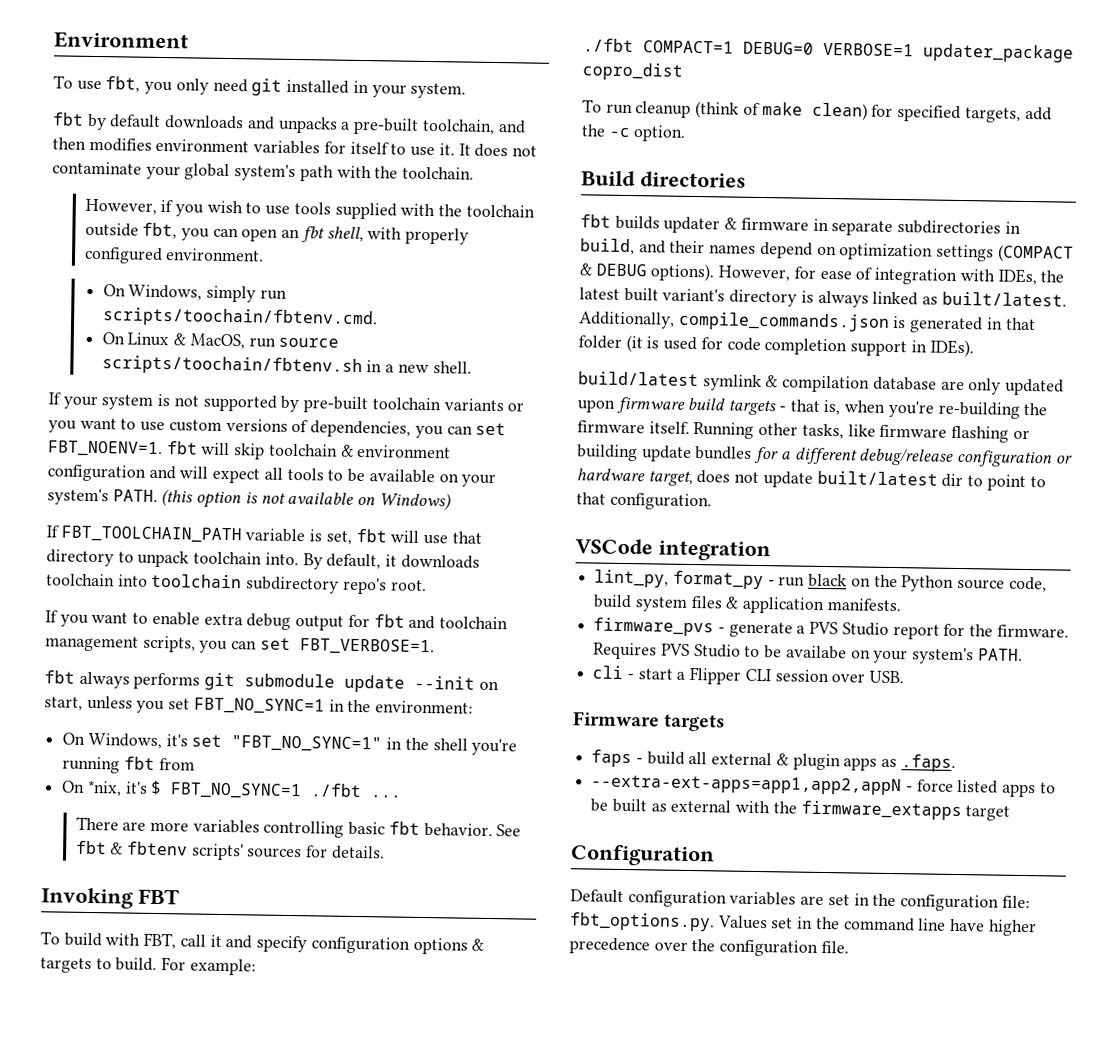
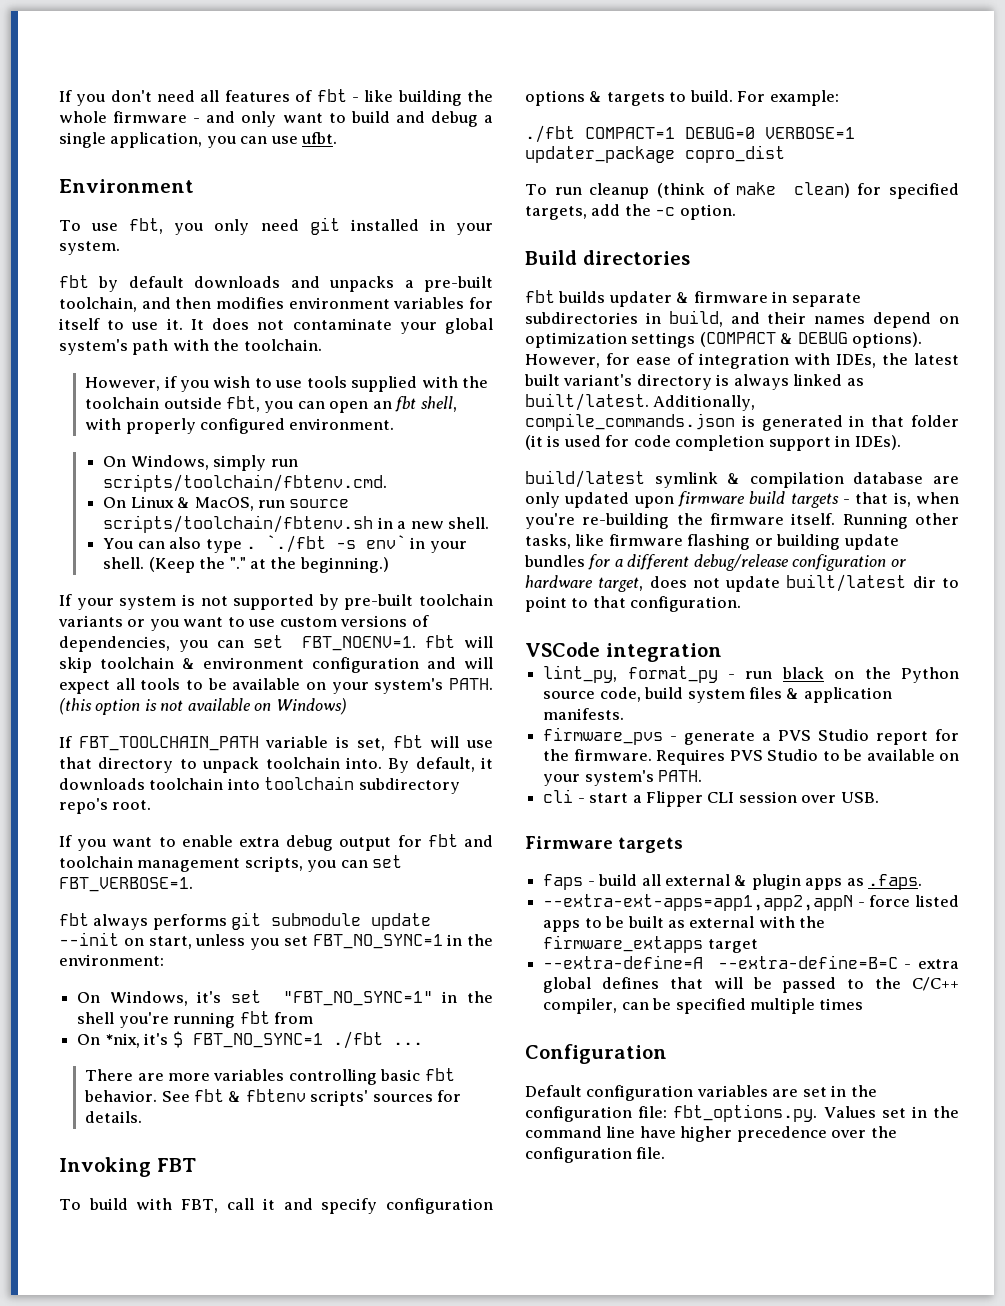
(54, 40) none -> [59,89,494,106] [59,111,494,127] [59,132,338,148] If you don't need all features of fbt - like building the whole firmware - and only want to build and debug a single application, you can use ufbt. //
[102,307,378,329] scripts/toochain/fbtenv.cmd. -> [103,474,388,492] scripts/toolchain/fbtenv.cmd.
[101,355,363,377] scripts/toochain/fbtenv.sh -> [103,515,374,533] scripts/toolchain/fbtenv.sh
(472, 367) none -> [103,535,467,553] [103,557,389,573] // You can also type . `./fbt -s env` in your shell. (Keep the "." at the beginning.)
[785,645,847,660] availabe -> [866,749,935,761] available
(1011, 813) none -> [543,955,959,969] [543,977,959,993] [543,998,864,1014] // --extra-define=A --extra-define=B=C - extra global defines that will be passed to the C/C++ compiler, can be specified multiple times

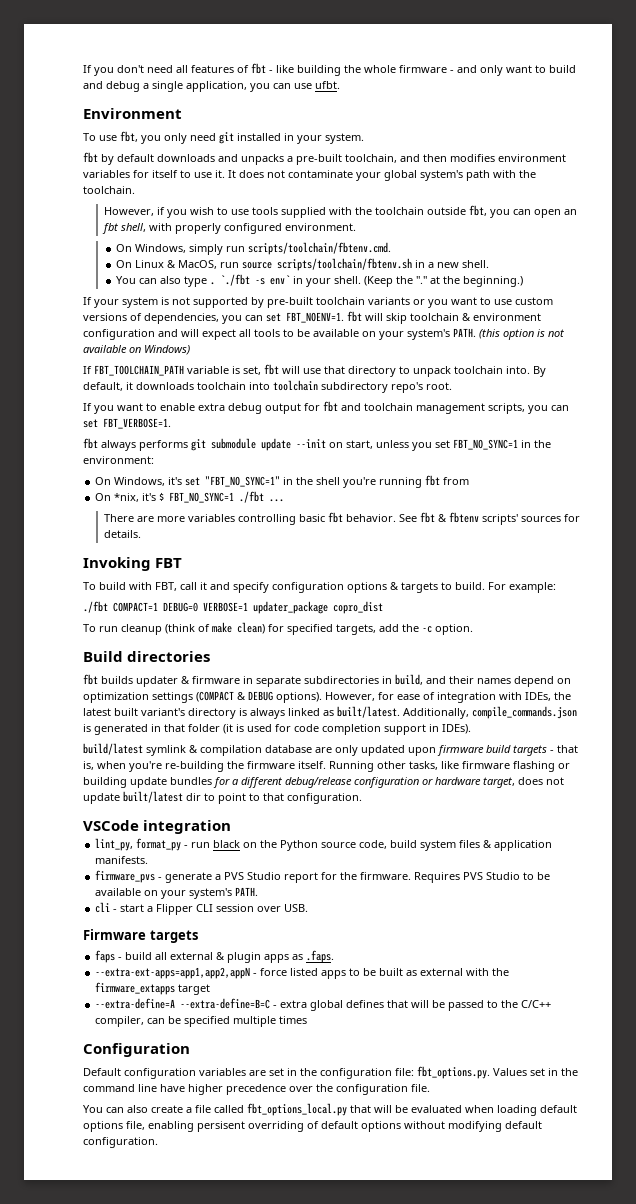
(666, 1153) none -> [83,1103,577,1116] [83,1121,542,1132] [83,1137,158,1148] // You can also create a file called fbt_options_local.py that will be evaluated when loading default options file, enabling persisent overriding of default options without modifying default configuration.

